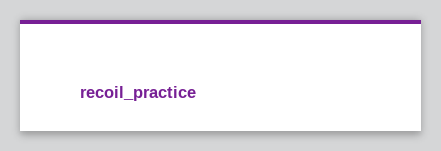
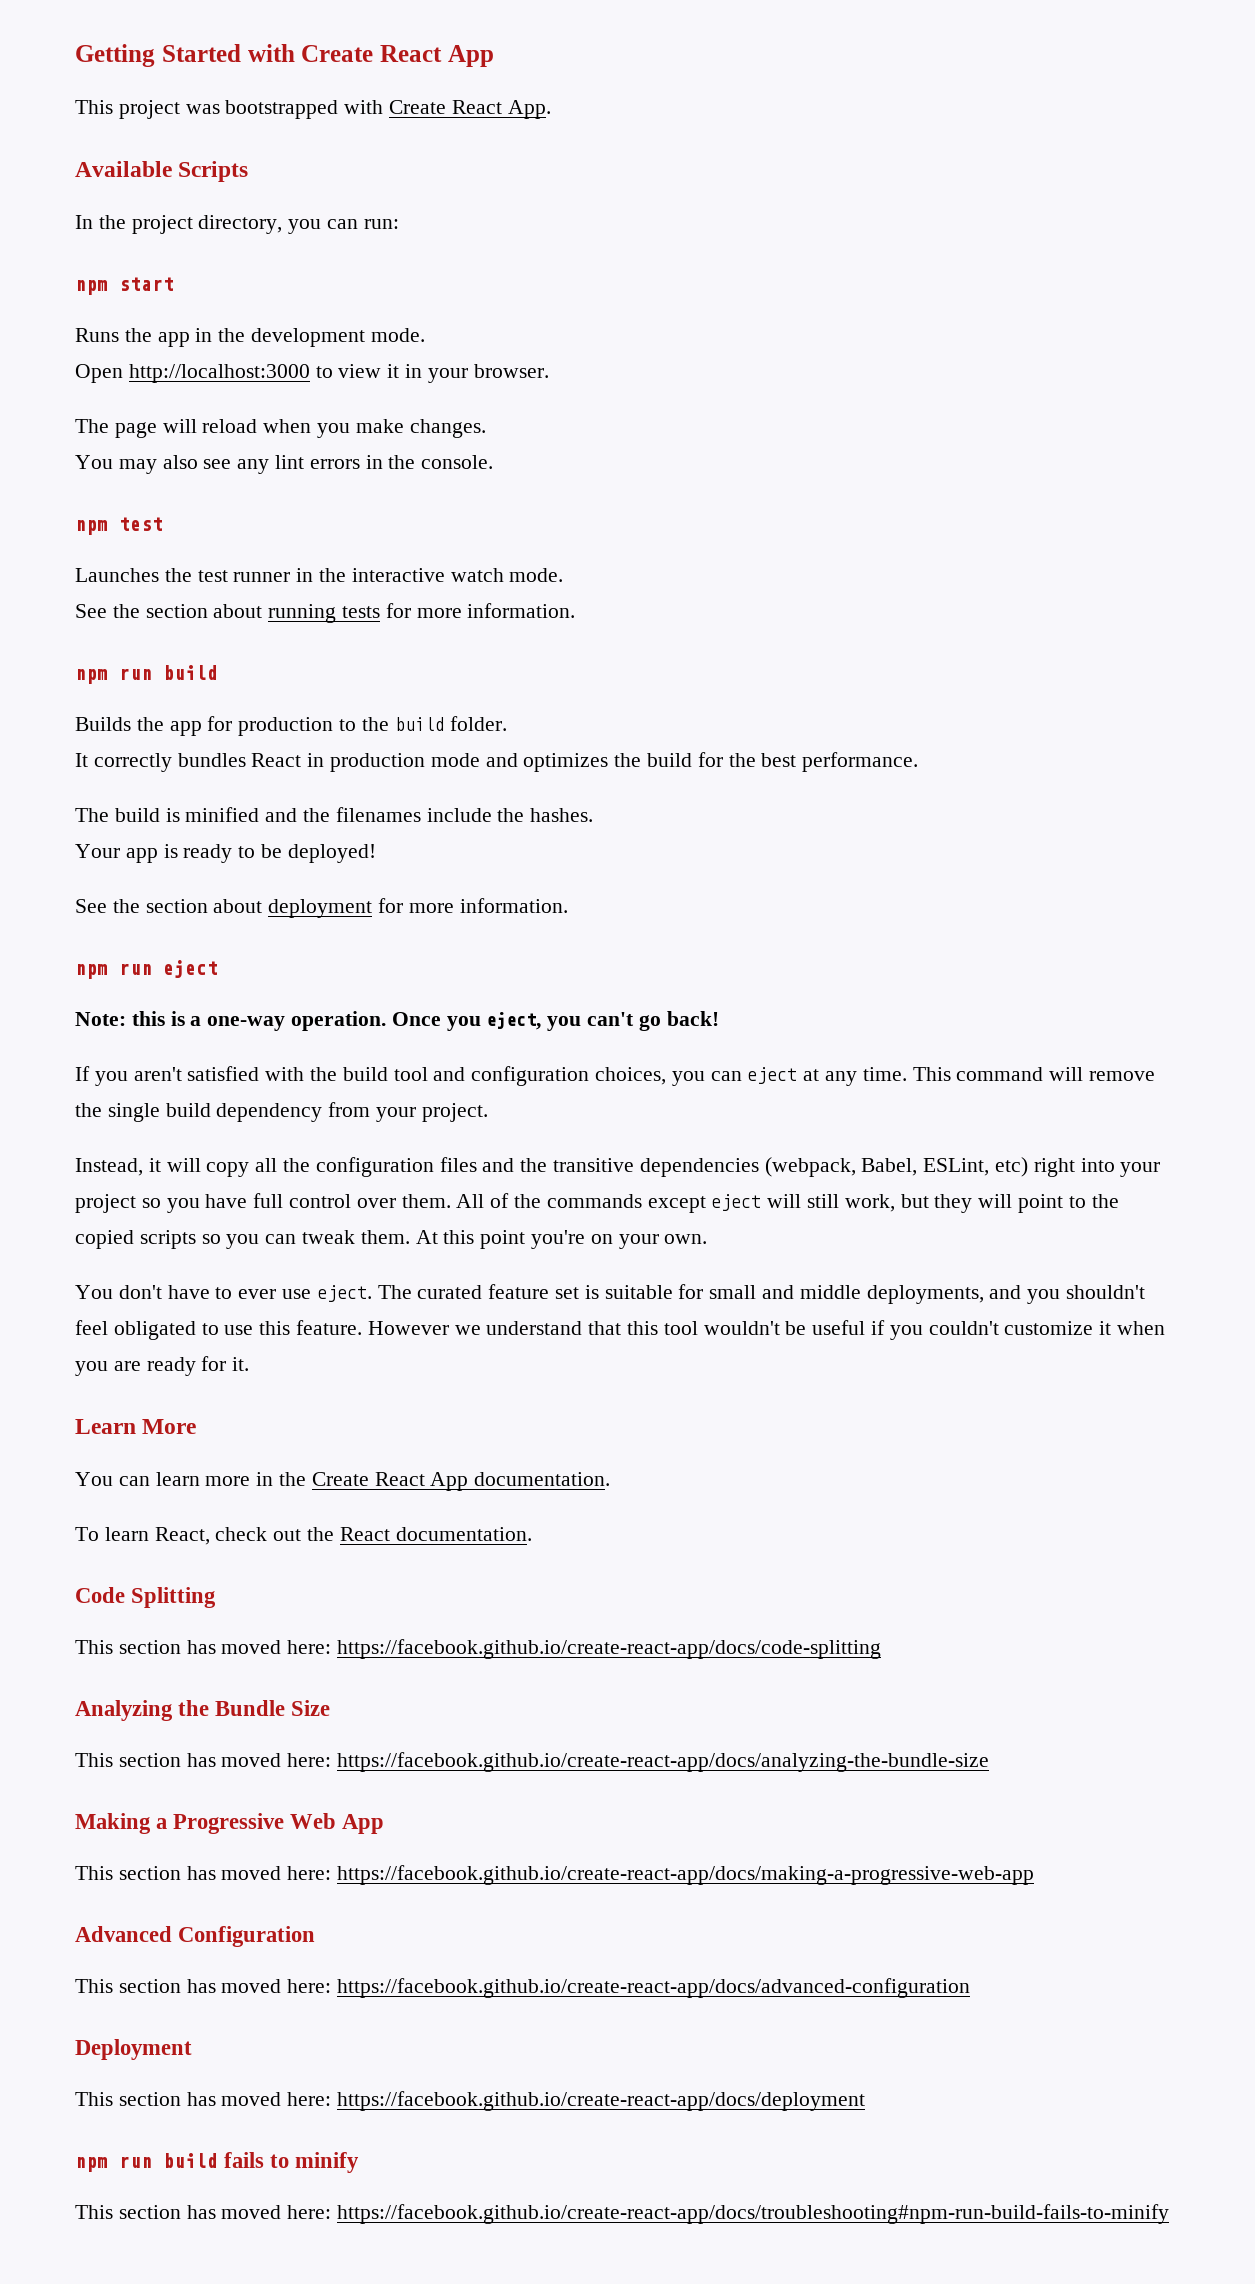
[80,86,196,101] recoil_practice -> [75,44,494,67] [75,100,551,119] [75,161,249,182] [75,215,399,234] [75,277,174,295] [75,328,425,347] [75,364,549,383] [75,419,486,438] [75,455,494,474] [75,517,163,535] [75,568,564,582] [75,603,576,623] [75,665,218,684] [75,716,508,736] [75,752,919,772] [75,807,594,822] [75,844,376,863] [75,898,568,918] [75,960,218,979] [75,1011,719,1031] [75,1066,1156,1086] [75,1102,488,1122] [75,1157,1161,1177] [75,1193,1119,1213] [75,1230,708,1249] [75,1284,1146,1304] [75,1320,1166,1340] [75,1356,250,1376] [75,1419,197,1434] [75,1472,611,1491] [75,1527,532,1545] [75,1587,217,1608] [75,1639,882,1659] [75,1700,331,1721] [75,1752,990,1772] [75,1813,385,1834] [75,1865,1035,1885] [75,1926,316,1947] [75,1978,971,1998] [75,2039,192,2060] [75,2091,866,2111] [75,2152,360,2173] [75,2204,1170,2224] Getting Started with Create React App // This project was bootstrapped with Create React App. // Available Scripts // In the project directory, you can run: // npm start // Runs the app in the development mode. // Open http://localhost:3000 to view it in your browser. // The page will reload when you make changes. // You may also see any lint errors in the console. // npm test // Launches the test runner in the interactive watch mode. // See the section about running tests for more information. // npm run build // Builds the app for production to the build folder. // It correctly bundles React in production mode and optimizes the build for the best performance. // The build is minified and the filenames include the hashes. // Your app is ready to be deployed! // See the section about deployment for more information. // npm run eject // Note: this is a one-way operation. Once you eject, you can't go back! // If you aren't satisfied with the build tool and configuration choices, you can eject at any time. This command will remove the single build dependency from your project. // Instead, it will copy all the configuration files and the transitive dependencies (webpack, Babel, ESLint, etc) right into your project so you have full control over them. All of the commands except eject will still work, but they will point to the copied scripts so you can tweak them. At this point you're on your own. // You don't have to ever use eject. The curated feature set is suitable for small and middle deployments, and you shouldn't feel obligated to use this feature. However we understand that this tool wouldn't be useful if you couldn't customize it when you are ready for it. // Learn More // You can learn more in the Create React App documentation. // To learn React, check out the React documentation. // Code Splitting // This section has moved here: https://facebook.github.io/create-react-app/docs/code-splitting // Analyzing the Bundle Size // This section has moved here: https://facebook.github.io/create-react-app/docs/analyzing-the-bundle-size // Making a Progressive Web App // This section has moved here: https://facebook.github.io/create-react-app/docs/making-a-progressive-web-app // Advanced Configuration // This section has moved here: https://facebook.github.io/create-react-app/docs/advanced-configuration // Deployment // This section has moved here: https://facebook.github.io/create-react-app/docs/deployment // npm run build fails to minify // This section has moved here: https://facebook.github.io/create-react-app/docs/troubleshooting#npm-run-build-fails-to-minify

